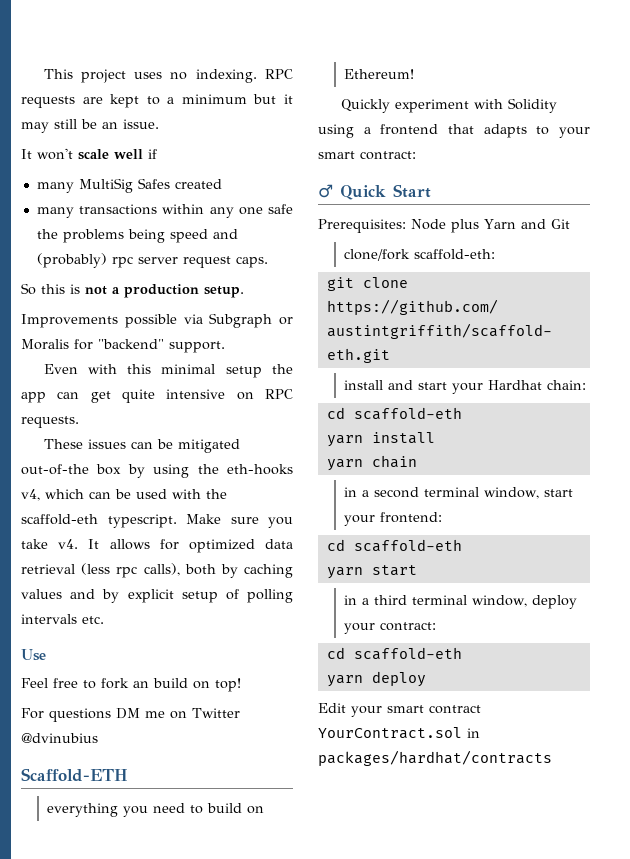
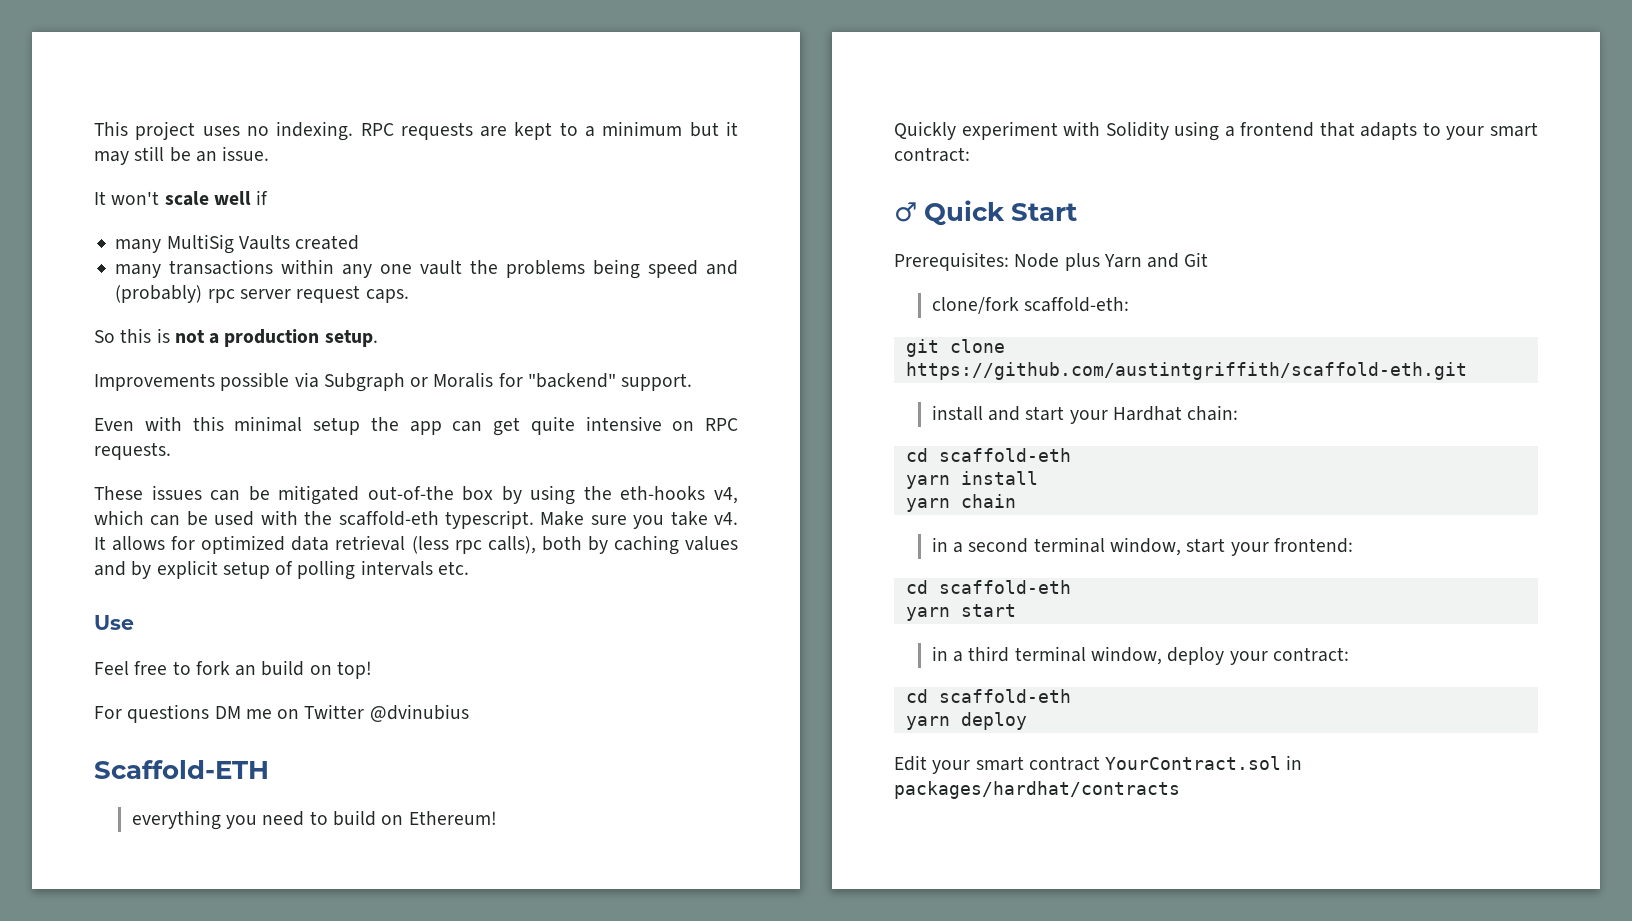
[137,178,170,189] Safes -> [238,235,290,250] Vaults
[268,204,293,214] safe -> [420,260,463,275] vault

